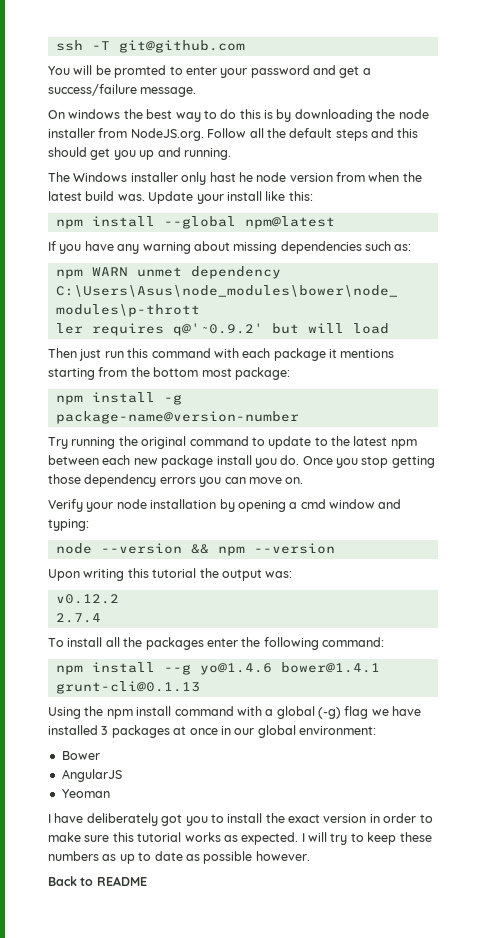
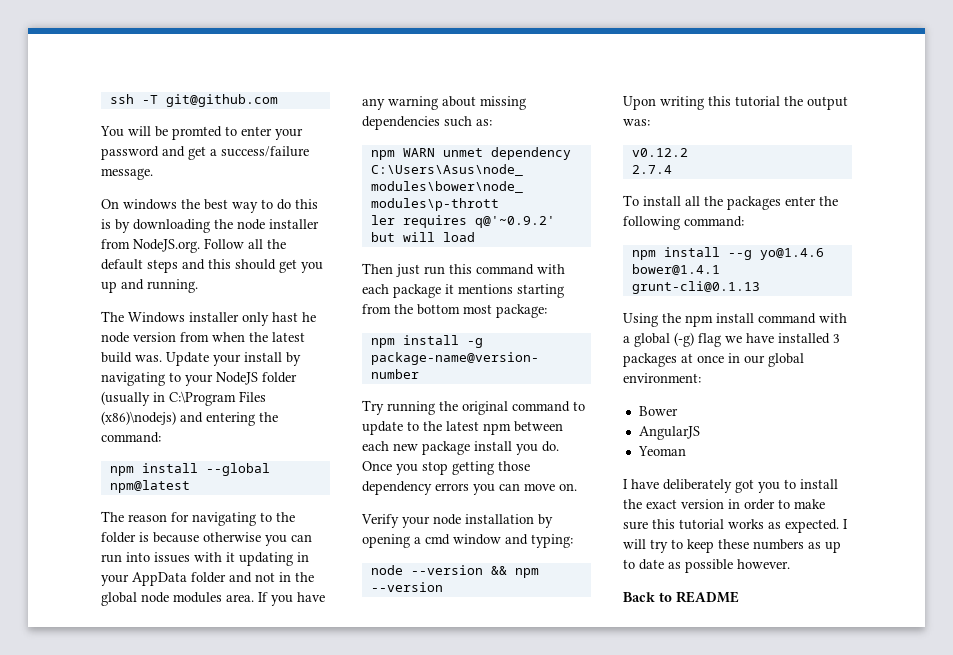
[265,191,313,201] [55,216,335,229] like this: // npm install --global npm@latest // -> [286,352,301,366] [101,372,297,386] [101,391,266,406] [101,411,278,426] [101,432,161,443] [109,463,270,476] [109,480,190,493] [101,511,295,526] [101,532,312,546] [101,552,309,566] [101,572,314,586] [101,592,254,606] by navigating to your NodeJS folder (usually in C:\Program Files (x86)\nodejs) and entering the command: // npm install --global npm@latest // The reason for navigating to the folder is because otherwise you can run into issues with it updating in your AppData folder and not in the global node modules area.

